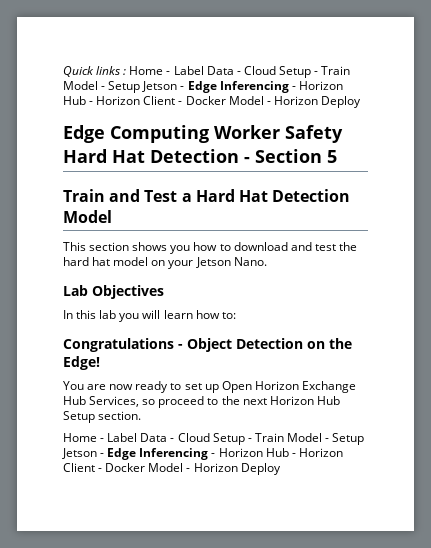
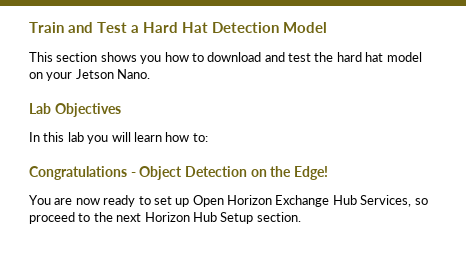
[63,66,351,78] [63,81,343,93] [63,96,361,108] [63,125,343,143] [63,149,337,163] Quick links : Home - Label Data - Cloud Setup - Train Model - Setup Jetson - Edge Inferencing - Horizon Hub - Horizon Client - Docker Model - Horizon Deploy // Edge Computing Worker Safety Hard Hat Detection - Section 5 // -> (29, 27) none
[63,433,365,445] [62,448,343,460] [63,463,281,475] // Home - Label Data - Cloud Setup - Train Model - Setup Jetson - Edge Inferencing - Horizon Hub - Horizon Client - Docker Model - Horizon Deploy -> (301, 217) none

